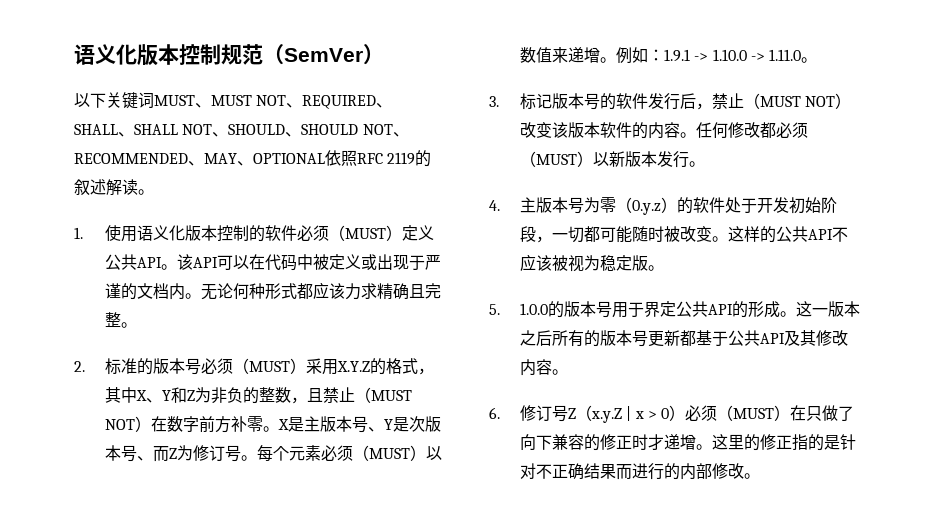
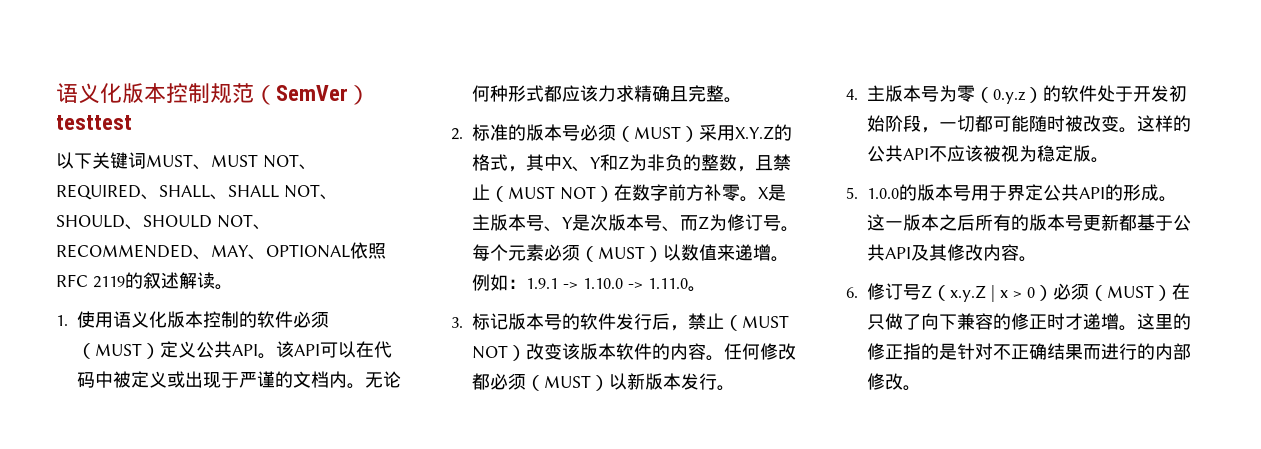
(384, 54) none -> [56,115,132,130] testtest

